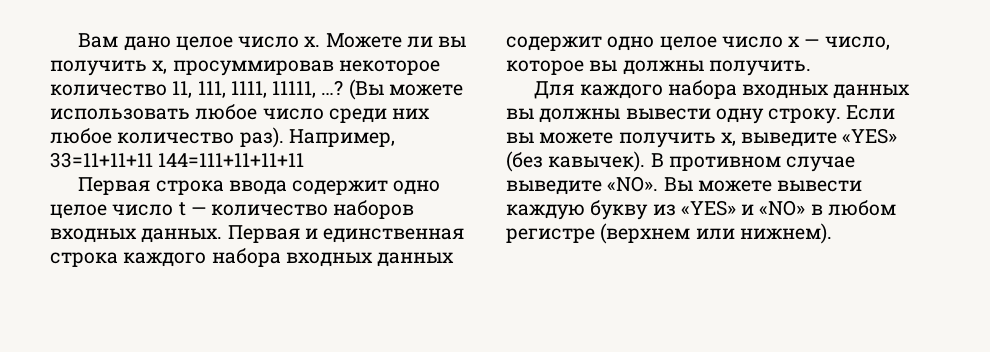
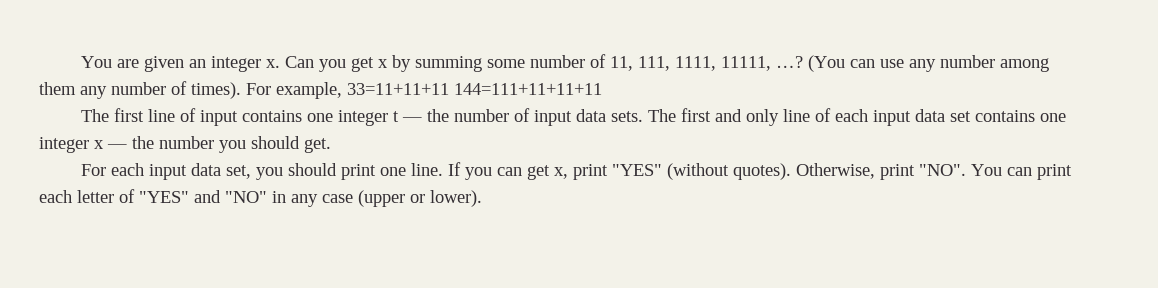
[78,33,467,51] [50,60,440,76] [50,84,167,96] Вам дано целое число x. Можете ли вы получить x, просуммировав некоторое количество -> [81,54,607,72] You are given an integer x. Can you get x by summing some number of
[348,79,463,100] [50,104,431,123] [50,127,395,148] [50,152,305,168] [78,177,441,195] [50,200,415,219] [50,225,465,243] [50,248,455,267] [506,36,890,51] [506,60,811,76] [534,80,911,99] [506,105,896,124] [506,128,898,148] [506,151,856,172] [506,176,863,195] [506,200,896,220] [506,223,832,244] (Вы можете использовать любое число среди них любое количество раз). Например, 33=11+11+11 144=111+11+11+11 // Первая строка ввода содержит одно целое число t — количество наборов входных данных. Первая и единственная строка каждого набора входных данных содержит одно целое число x — число, которое вы должны получить. // Для каждого набора входных данных вы должны вывести одну строку. Если вы можете получить x, выведите «YES» (без кавычек). В противном случае выведите «NO». Вы можете вывести каждую букву из «YES» и «NO» в любом регистре (верхнем или нижнем). -> [808,55,1050,72] [39,81,602,99] [81,108,1067,126] [39,136,331,153] [81,162,1073,180] [39,189,482,207] (You can use any number among them any number of times). For example, 33=11+11+11 144=111+11+11+11 // The first line of input contains one integer t — the number of input data sets. The first and only line of each input data set contains one integer x — the number you should get. // For each input data set, you should print one line. If you can get x, print "YES" (without quotes). Otherwise, print "NO". You can print each letter of "YES" and "NO" in any case (upper or lower).

